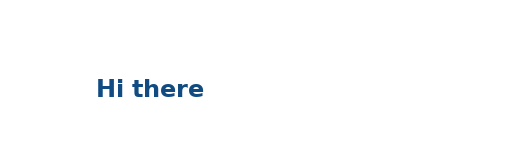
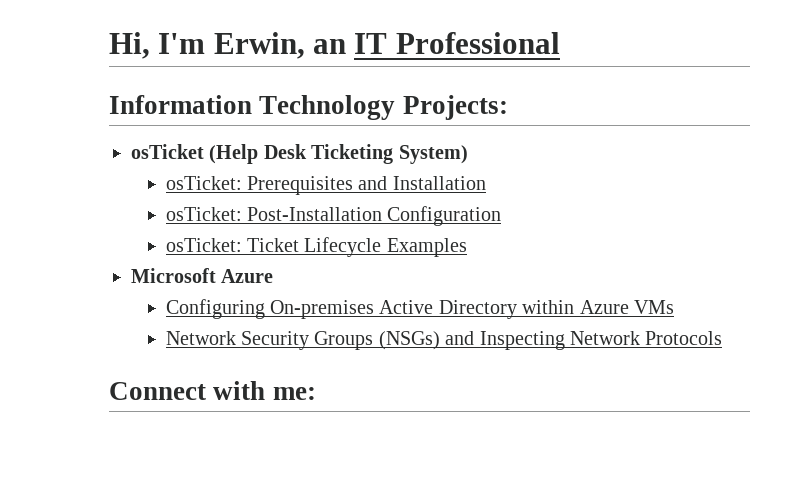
[96,79,204,97] Hi there -> [109,32,560,59] [109,95,508,120] [131,144,468,164] [165,176,486,195] [165,206,502,226] [165,237,467,257] [131,268,274,283] [165,299,674,319] [165,331,723,350] [109,381,316,400] Hi, I'm Erwin, an IT Professional // Information Technology Projects: // osTicket (Help Desk Ticketing System) // osTicket: Prerequisites and Installation // osTicket: Post-Installation Configuration // osTicket: Ticket Lifecycle Examples // Microsoft Azure // Configuring On-premises Active Directory within Azure VMs // Network Security Groups (NSGs) and Inspecting Network Protocols // Connect with me:

